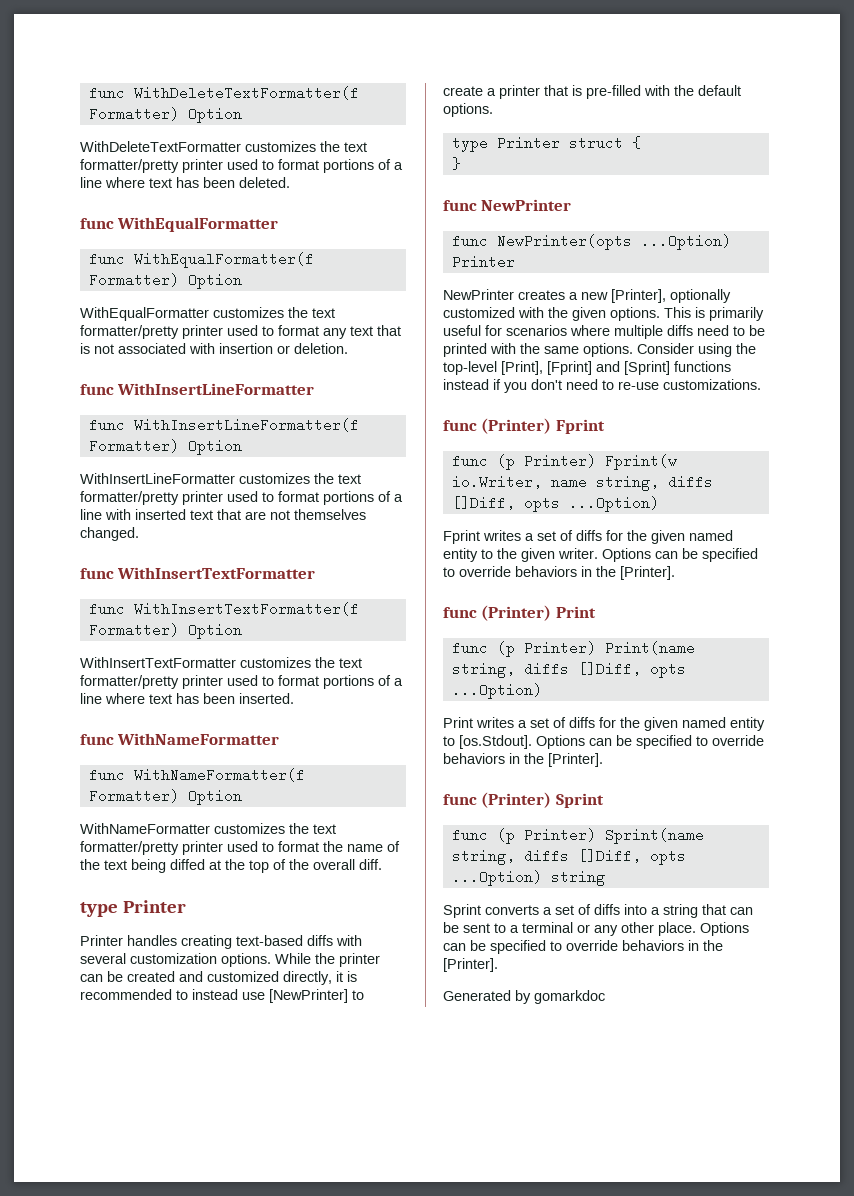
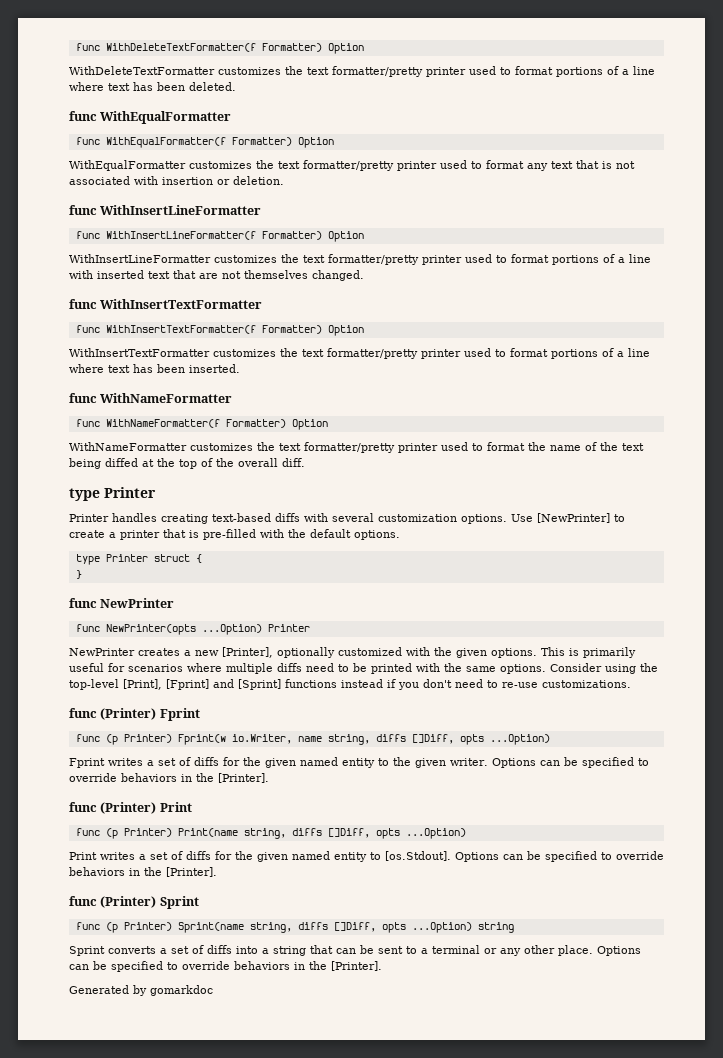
[275,953,380,967] [80,971,357,985] [80,989,265,1000] While the printer can be created and customized directly, it is recommended to instead use -> [511,514,533,522] Use

